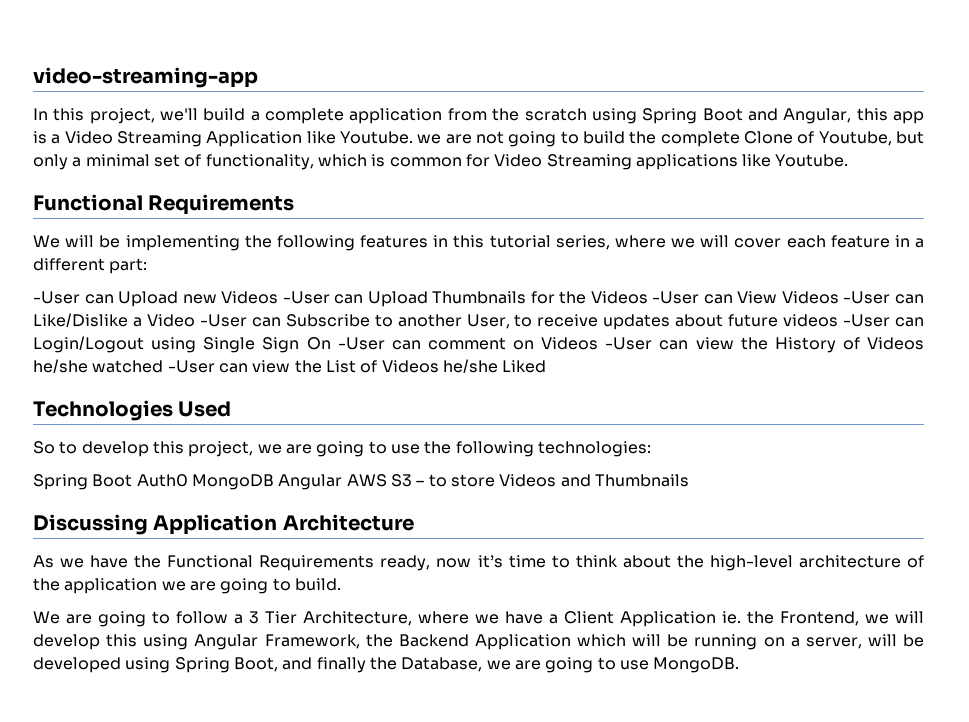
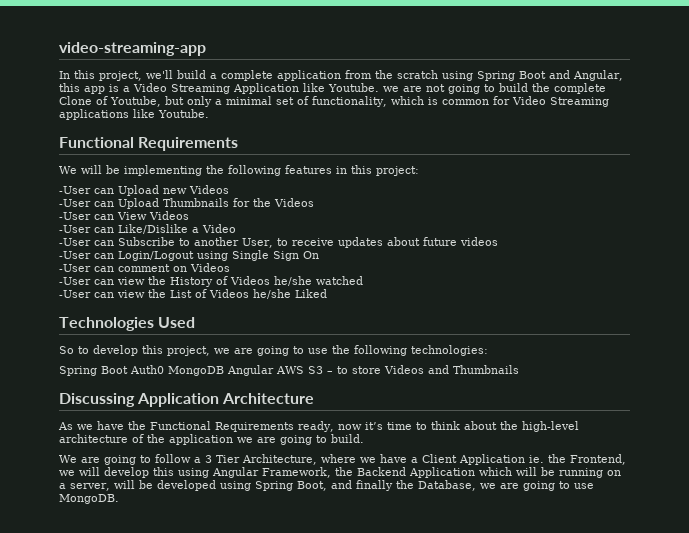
[489,235,924,250] [33,258,148,274] tutorial series, where we will cover each feature in a different part: -> [376,166,419,176] project:
(279, 297) none -> (229, 189) //
(648, 297) none -> (314, 202) //
(839, 297) none -> (189, 215) //
(195, 320) none -> (236, 228) //
(839, 320) none -> (498, 241) //
(331, 343) none -> (319, 255) //
(599, 343) none -> (230, 267) //
(164, 366) none -> (363, 280) //

